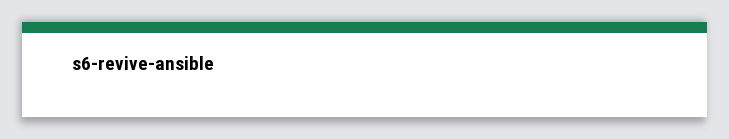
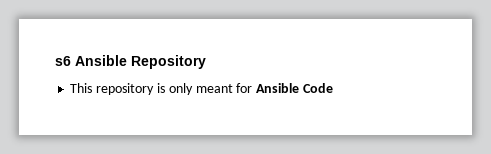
[72,56,214,70] s6-revive-ansible -> [55,55,206,69] [70,83,333,95] s6 Ansible Repository // This repository is only meant for Ansible Code

